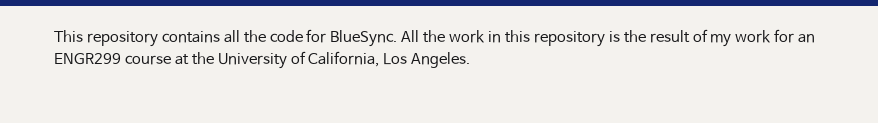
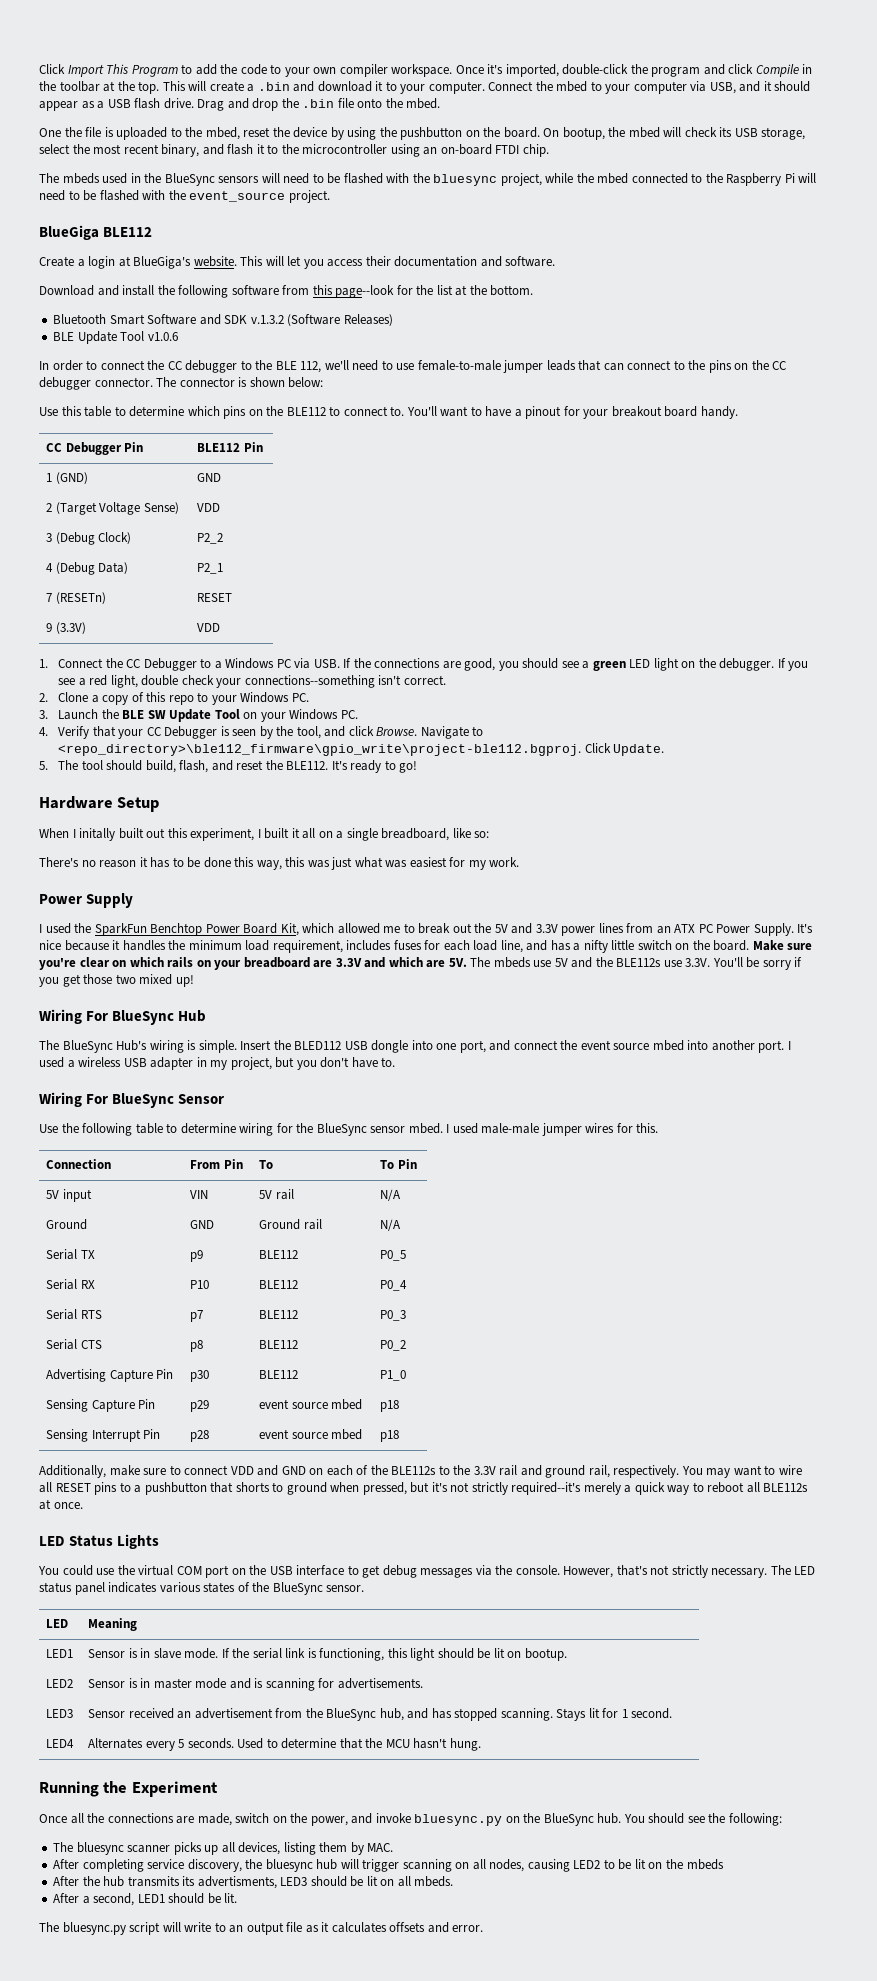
[54,29,816,47] [54,51,471,69] This repository contains all the code for BlueSync. All the work in this repository is the result of my work for an ENGR299 course at the University of California, Los Angeles. -> [39,64,813,77] [39,81,811,94] [39,98,441,111] [39,127,806,140] [39,144,549,157] [39,173,817,186] [39,190,330,203] [39,225,153,240] [39,256,556,269] [39,285,534,298] [53,314,393,326] [53,331,178,344] [39,360,787,373] [39,377,324,390] [39,406,738,419] [46,442,144,455] [197,442,263,452] [46,472,88,484] [197,473,222,482] [46,502,179,515] [197,503,221,512] [46,532,132,545] [197,533,224,544] [46,562,129,575] [197,563,224,574] [46,592,106,604] [197,593,233,602] [46,622,86,634] [197,623,221,632] [39,658,809,671] [58,675,446,688] [39,692,309,705] [39,709,358,722] [39,726,484,739] [58,743,665,756] [39,760,418,773] [39,796,160,812] [39,828,490,841] [39,857,520,870] [39,893,134,908] [39,923,814,936] [39,940,813,953] [39,957,803,970] [39,974,194,987] [39,1009,207,1025] [39,1040,791,1053] [39,1057,396,1070] [39,1092,225,1108] [39,1123,659,1136] [46,1159,112,1169] [190,1159,243,1169] [259,1160,274,1169] [380,1159,417,1169] [46,1189,92,1202] [190,1190,209,1199] [259,1189,294,1200] [380,1189,402,1201] [46,1219,88,1230] [190,1220,215,1229] [259,1219,322,1230] [380,1219,402,1231] [46,1249,95,1260] [190,1250,204,1262] [259,1250,299,1259] [380,1250,407,1261] [46,1279,95,1290] [190,1280,210,1289] [259,1280,299,1289] [380,1280,408,1291] [46,1309,102,1320] [190,1310,204,1322] [259,1310,299,1319] [380,1310,407,1321] [46,1339,102,1350] [190,1340,204,1352] [259,1340,299,1349] [380,1340,407,1351] [46,1369,174,1382] [190,1370,210,1382] [259,1370,299,1379] [380,1370,407,1381] [46,1399,156,1412] [190,1400,210,1412] [259,1399,363,1410] [380,1400,400,1412] [46,1429,161,1442] [190,1430,210,1442] [259,1429,363,1440] [380,1430,400,1442] [39,1465,802,1478] [39,1482,809,1495] [39,1499,83,1510] [39,1534,160,1549] [38,1565,816,1578] [39,1582,365,1595] [46,1619,69,1628] [88,1618,138,1631] [46,1649,74,1658] [88,1648,567,1661] [46,1679,74,1688] [88,1678,423,1691] [46,1709,74,1718] [88,1708,673,1721] [46,1739,75,1748] [88,1738,481,1751] [39,1781,218,1797] [39,1813,782,1826] [53,1842,394,1855] [53,1859,724,1872] [53,1876,454,1889] [53,1893,238,1906] [39,1922,484,1935] Click Import This Program to add the code to your own compiler workspace. Once it's imported, double-click the program and click Compile in the toolbar at the top. This will create a .bin and download it to your computer. Connect the mbed to your computer via USB, and it should appear as a USB flash drive. Drag and drop the .bin file onto the mbed. // One the file is uploaded to the mbed, reset the device by using the pushbutton on the board. On bootup, the mbed will check its USB storage, select the most recent binary, and flash it to the microcontroller using an on-board FTDI chip. // The mbeds used in the BlueSync sensors will need to be flashed with the bluesync project, while the mbed connected to the Raspberry Pi will need to be flashed with the event_source project. // BlueGiga BLE112 // Create a login at BlueGiga's website. This will let you access their documentation and software. // Download and install the following software from this page--look for the list at the bottom. // Bluetooth Smart Software and SDK v.1.3.2 (Software Releases) // BLE Update Tool v1.0.6 // In order to connect the CC debugger to the BLE 112, we'll need to use female-to-male jumper leads that can connect to the pins on the CC debugger connector. The connector is shown below: // Use this table to determine which pins on the BLE112 to connect to. You'll want to have a pinout for your breakout board handy. // CC Debugger Pin | BLE112 Pin // 1 (GND) | GND // 2 (Target Voltage Sense) | VDD // 3 (Debug Clock) | P2_2 // 4 (Debug Data) | P2_1 // 7 (RESETn) | RESET // 9 (3.3V) | VDD // 1. Connect the CC Debugger to a Windows PC via USB. If the connections are good, you should see a green LED light on the debugger. If you see a red light, double check your connections--something isn't correct. // 2. Clone a copy of this repo to your Windows PC. // 3. Launch the BLE SW Update Tool on your Windows PC. // 4. Verify that your CC Debugger is seen by the tool, and click Browse. Navigate to <repo_directory>\ble112_firmware\gpio_write\project-ble112.bgproj. Click Update. // 5. The tool should build, flash, and reset the BLE112. It's ready to go! // Hardware Setup // When I initally built out this experiment, I built it all on a single breadboard, like so: // There's no reason it has to be done this way, this was just what was easiest for my work. // Power Supply // I used the SparkFun Benchtop Power Board Kit, which allowed me to break out the 5V and 3.3V power lines from an ATX PC Power Supply. It's nice because it handles the minimum load requirement, includes fuses for each load line, and has a nifty little switch on the board. Make sure you're clear on which rails on your breadboard are 3.3V and which are 5V. The mbeds use 5V and the BLE112s use 3.3V. You'll be sorry if you get those two mixed up! // Wiring For BlueSync Hub // The BlueSync Hub's wiring is simple. Insert the BLED112 USB dongle into one port, and connect the event source mbed into another port. I used a wireless USB adapter in my project, but you don't have to. // Wiring For BlueSync Sensor // Use the following table to determine wiring for the BlueSync sensor mbed. I used male-male jumper wires for this. // Connection | From Pin | To | To Pin // 5V input | VIN | 5V rail | N/A // Ground | GND | Ground rail | N/A // Serial TX | p9 | BLE112 | P0_5 // Serial RX | P10 | BLE112 | P0_4 // Serial RTS | p7 | BLE112 | P0_3 // Serial CTS | p8 | BLE112 | P0_2 // Advertising Capture Pin | p30 | BLE112 | P1_0 // Sensing Capture Pin | p29 | event source mbed | p18 // Sensing Interrupt Pin | p28 | event source mbed | p18 // Additionally, make sure to connect VDD and GND on each of the BLE112s to the 3.3V rail and ground rail, respectively. You may want to wire all RESET pins to a pushbutton that shorts to ground when pressed, but it's not strictly required--it's merely a quick way to reboot all BLE112s at once. // LED Status Lights // You could use the virtual COM port on the USB interface to get debug messages via the console. However, that's not strictly necessary. The LED status panel indicates various states of the BlueSync sensor. // LED | Meaning // LED1 | Sensor is in slave mode. If the serial link is functioning, this light should be lit on bootup. // LED2 | Sensor is in master mode and is scanning for advertisements. // LED3 | Sensor received an advertisement from the BlueSync hub, and has stopped scanning. Stays lit for 1 second. // LED4 | Alternates every 5 seconds. Used to determine that the MCU hasn't hung. // Running the Experiment // Once all the connections are made, switch on the power, and invoke bluesync.py on the BlueSync hub. You should see the following: // The bluesync scanner picks up all devices, listing them by MAC. // After completing service discovery, the bluesync hub will trigger scanning on all nodes, causing LED2 to be lit on the mbeds // After the hub transmits its advertisments, LED3 should be lit on all mbeds. // After a second, LED1 should be lit. // The bluesync.py script will write to an output file as it calculates offsets and error.

